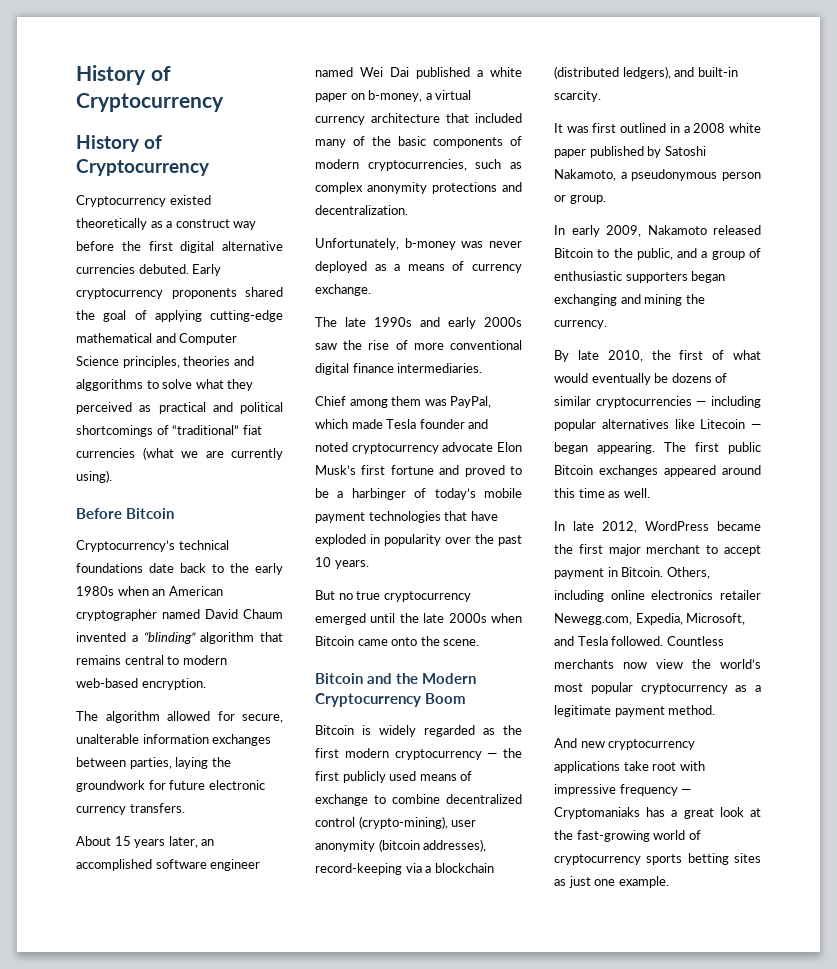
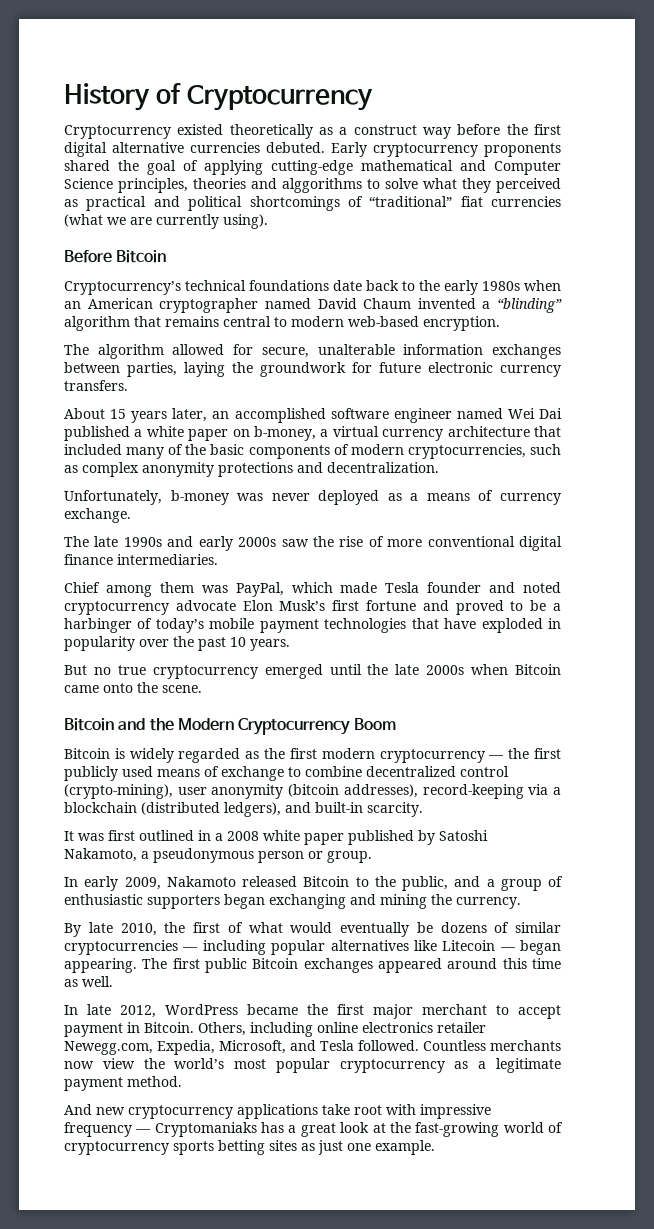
[76,65,171,85] [76,93,224,112] [76,135,162,152] [76,159,210,176] History of Cryptocurrency // History of Cryptocurrency -> [64,83,373,111] History of Cryptocurrency

